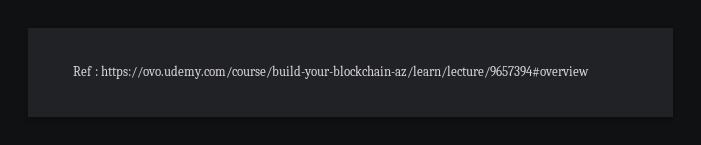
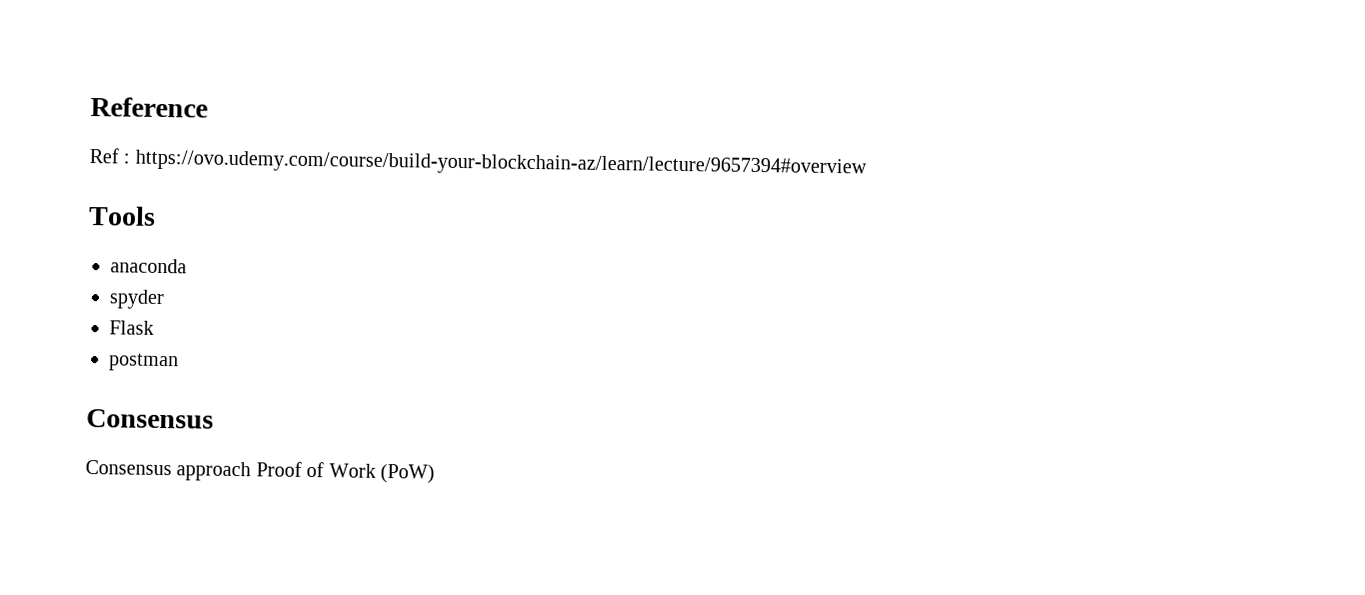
(73, 71) none -> [90,97,208,118] Reference //
(590, 72) none -> [88,206,156,226] [110,258,187,274] [109,289,165,310] [109,320,154,335] [108,353,179,372] [86,408,214,429] [85,459,435,484] // Tools // anaconda // spyder // Flask // postman // Consensus // Consensus approach Proof of Work (PoW)

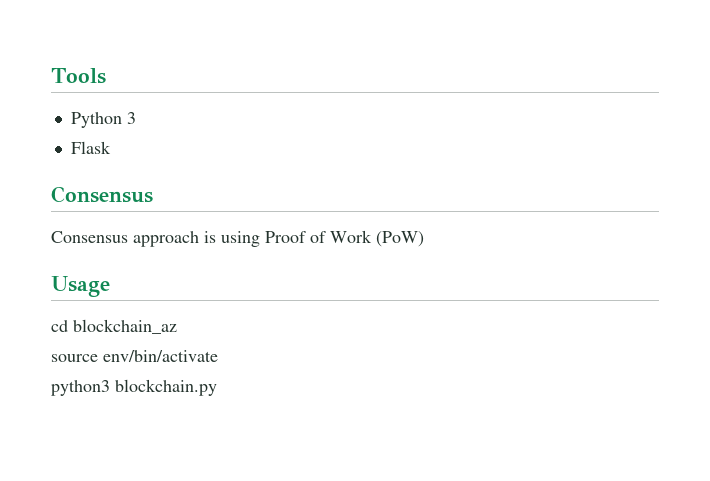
[90,97,208,118] [89,148,867,179] Reference // Ref : https://ovo.udemy.com/course/build-your-blockchain-az/learn/lecture/9657394#overview // -> (51, 76) none
[110,258,187,274] [109,289,165,310] anaconda // spyder -> [70,112,136,128] Python 3
[108,353,179,372] // postman -> (111, 147) none
(252, 471) none -> [204,231,260,247] is using
(435, 473) none -> [51,276,110,297] [51,319,177,334] [51,350,218,362] [51,379,217,396] // Usage // cd blockchain_az // source env/bin/activate // python3 blockchain.py

